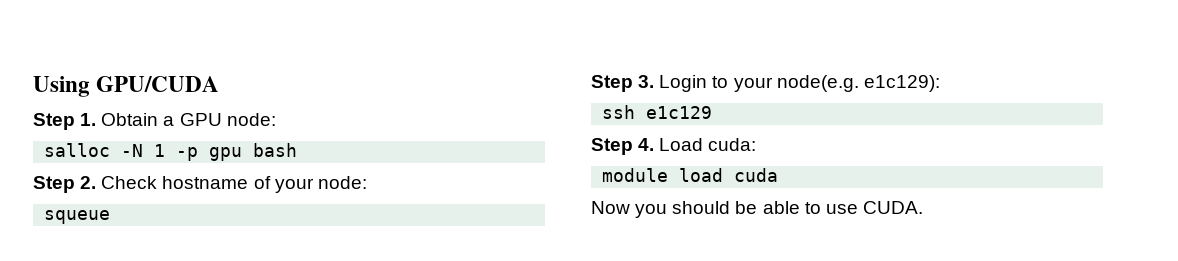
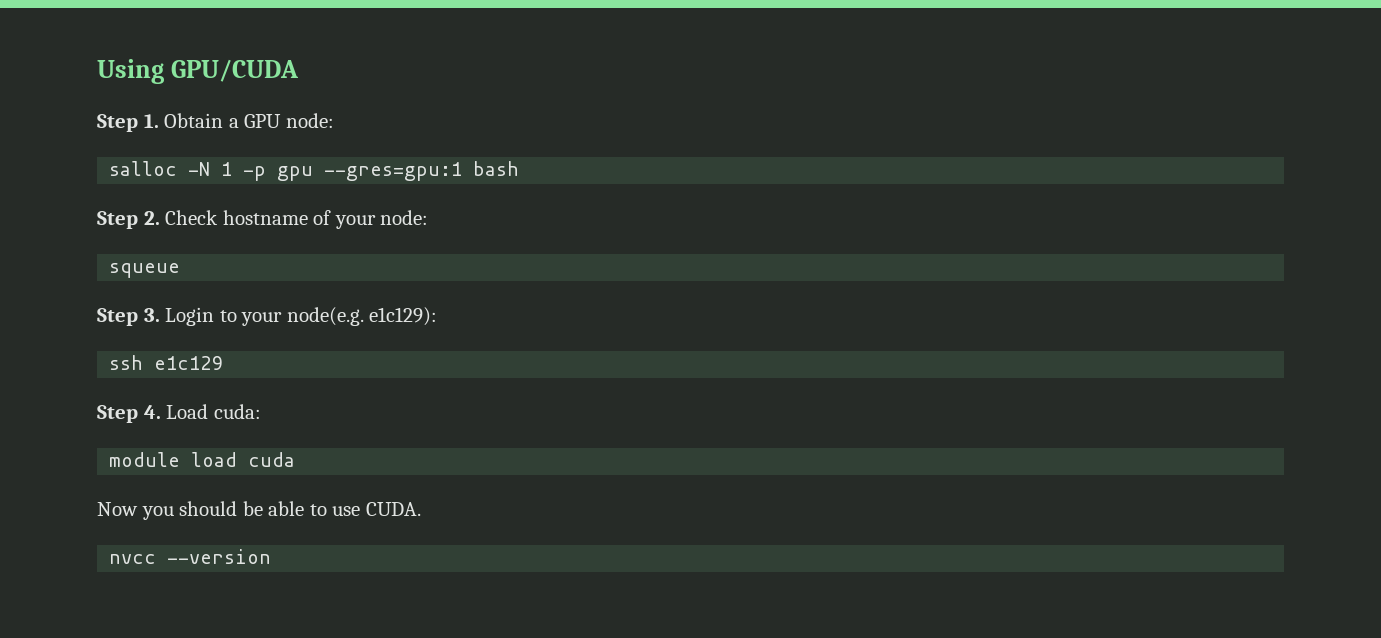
(243, 154) none -> [324,162,463,181] --gres=gpu:1
(923, 207) none -> [109,549,272,564] // nvcc --version

